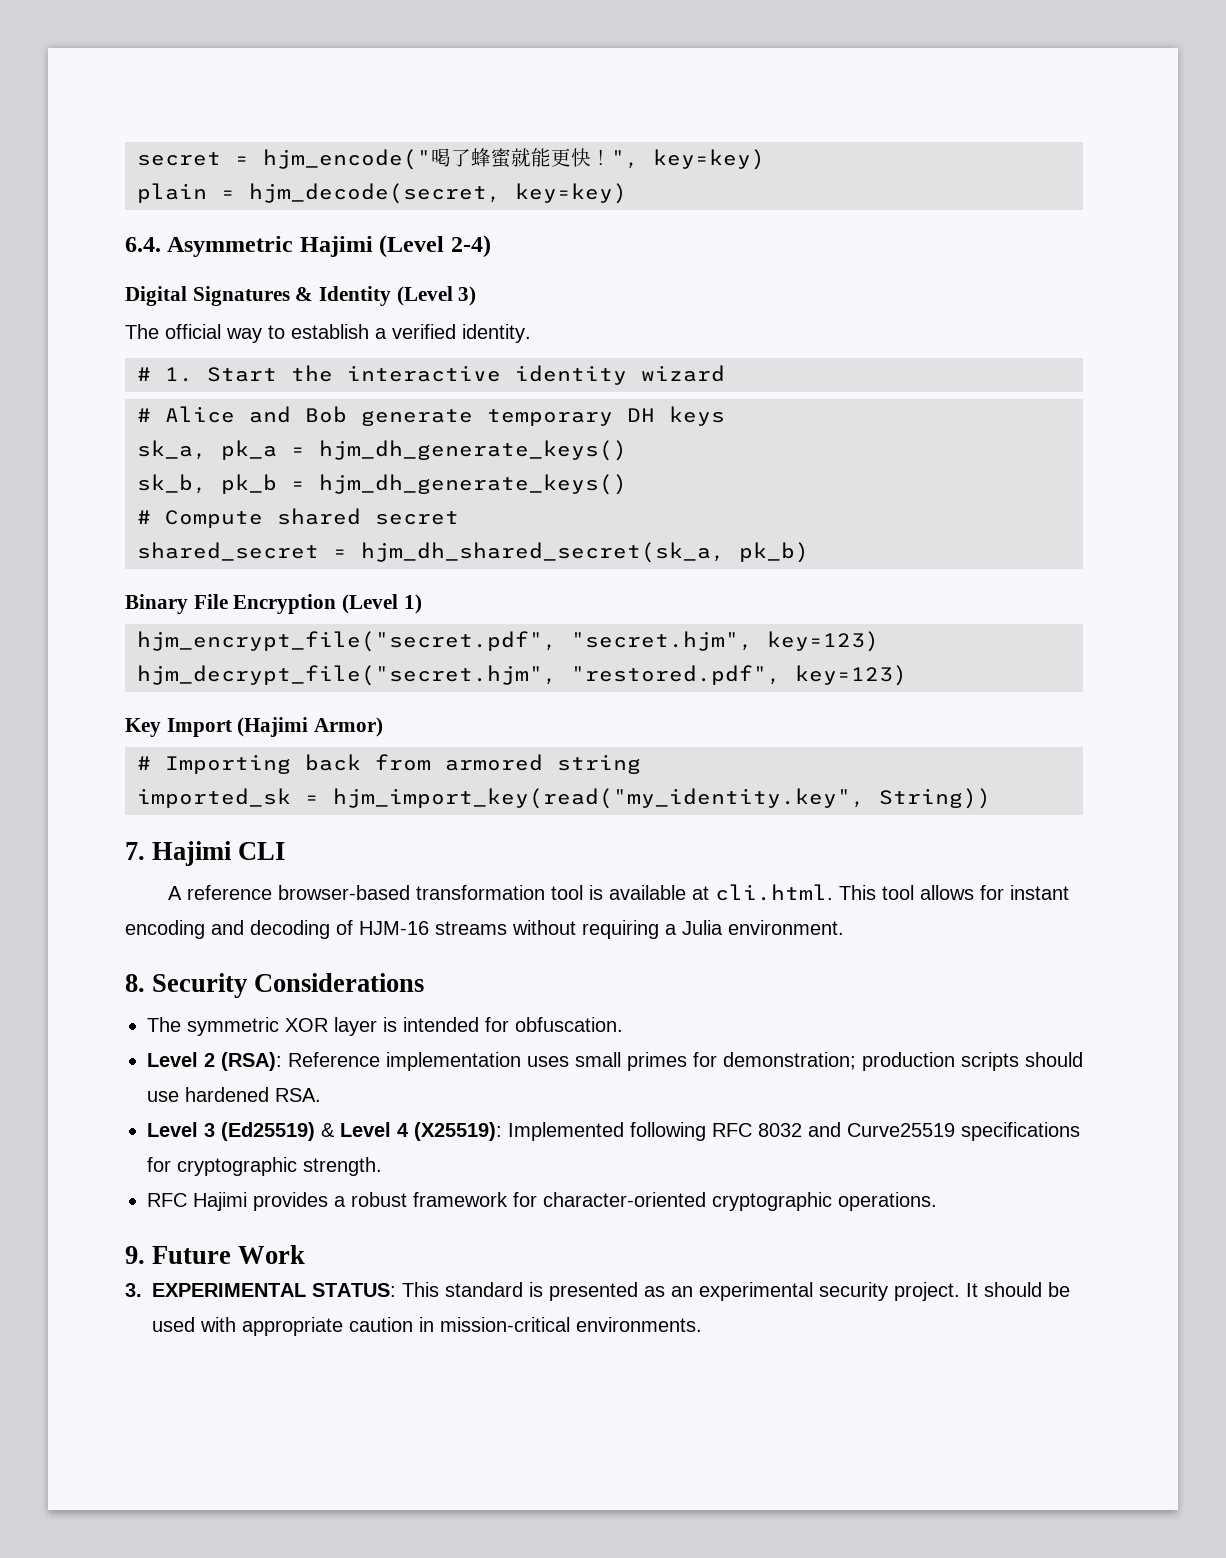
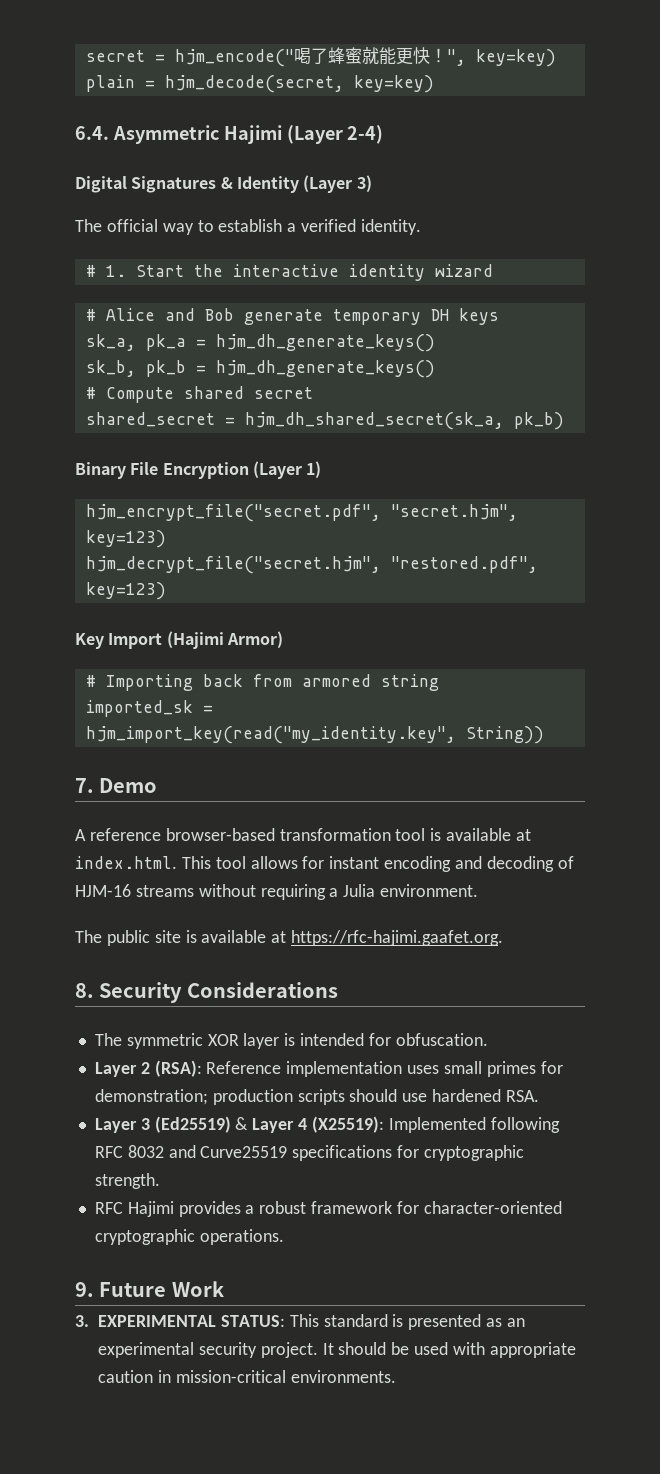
[379,235,445,258] (Level -> [286,125,343,144] (Layer
[396,286,453,306] (Level -> [303,175,353,193] (Layer
[342,594,399,614] (Level -> [252,461,302,479] (Layer
[152,841,286,866] Hajimi CLI -> [99,778,158,793] Demo
[714,884,833,901] cli.html. -> [75,856,177,869] index.html.
(844, 927) none -> [75,930,504,946] // The public site is available at https://rfc-hajimi.gaafet.org.
[147,1052,198,1067] Level -> [94,1062,137,1077] Layer
[147,1122,198,1137] Level -> [94,1118,137,1133] Layer
[340,1122,391,1137] Level -> [252,1118,295,1133] Layer

